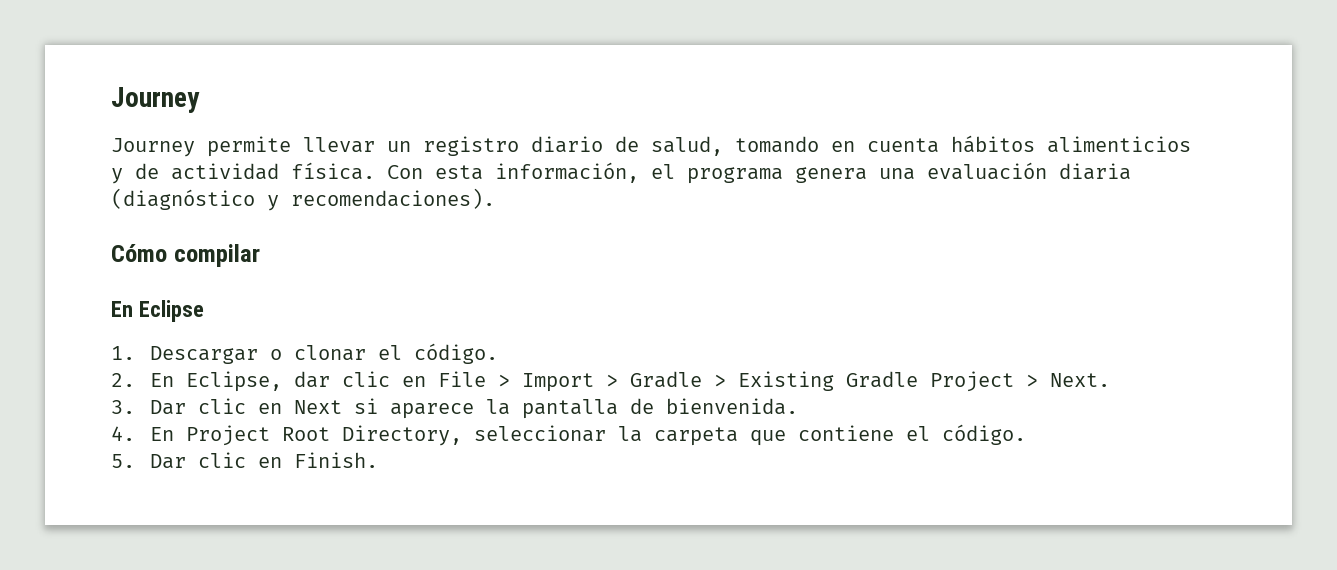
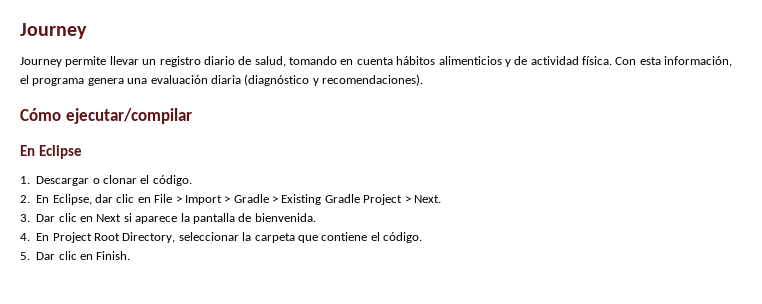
[173,244,260,267] compilar -> [65,108,192,124] ejecutar/compilar

